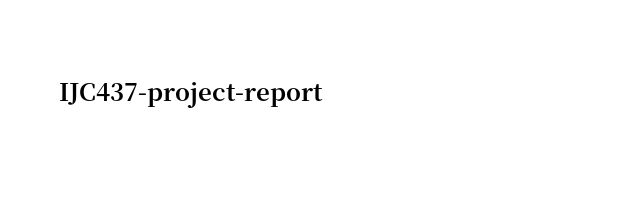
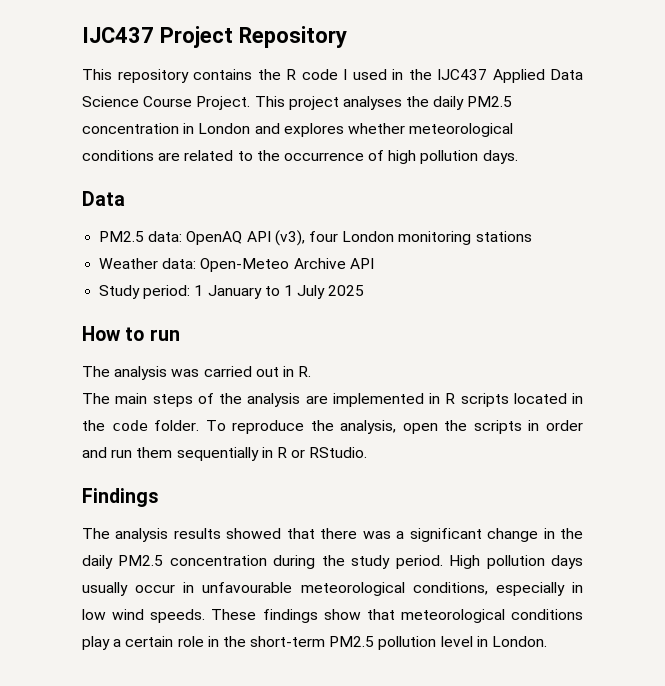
[59,82,323,108] IJC437-project-report -> [82,26,347,48] [82,69,583,83] [82,96,513,110] [82,123,514,137] [82,150,518,164] [82,191,125,206] [99,230,532,246] [99,258,374,272] [99,285,365,299] [82,326,180,341] [82,366,312,380] [82,393,583,407] [82,420,583,434] [82,447,368,461] [82,488,159,507] [82,528,583,542] [82,555,583,569] [82,582,583,596] [82,609,583,623] [82,636,548,650] IJC437 Project Repository // This repository contains the R code I used in the IJC437 Applied Data Science Course Project. This project analyses the daily PM2.5 concentration in London and explores whether meteorological conditions are related to the occurrence of high pollution days. // Data // PM2.5 data: OpenAQ API (v3), four London monitoring stations // Weather data: Open-Meteo Archive API // Study period: 1 January to 1 July 2025 // How to run // The analysis was carried out in R. // The main steps of the analysis are implemented in R scripts located in the code folder. To reproduce the analysis, open the scripts in order and run them sequentially in R or RStudio. // Findings // The analysis results showed that there was a significant change in the daily PM2.5 concentration during the study period. High pollution days usually occur in unfavourable meteorological conditions, especially in low wind speeds. These findings show that meteorological conditions play a certain role in the short-term PM2.5 pollution level in London.

